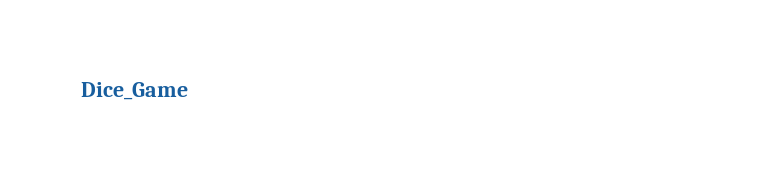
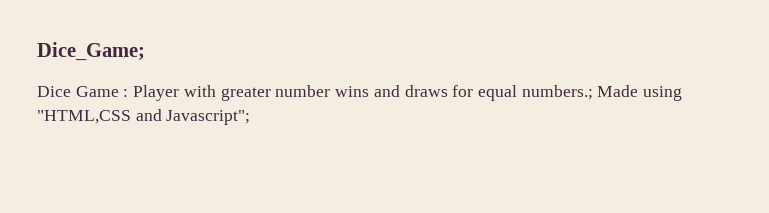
[81,82,188,100] Dice_Game -> [37,42,145,61] [37,85,683,101] [37,109,251,125] Dice_Game; // Dice Game : Player with greater number wins and draws for equal numbers.; Made using "HTML,CSS and Javascript";

